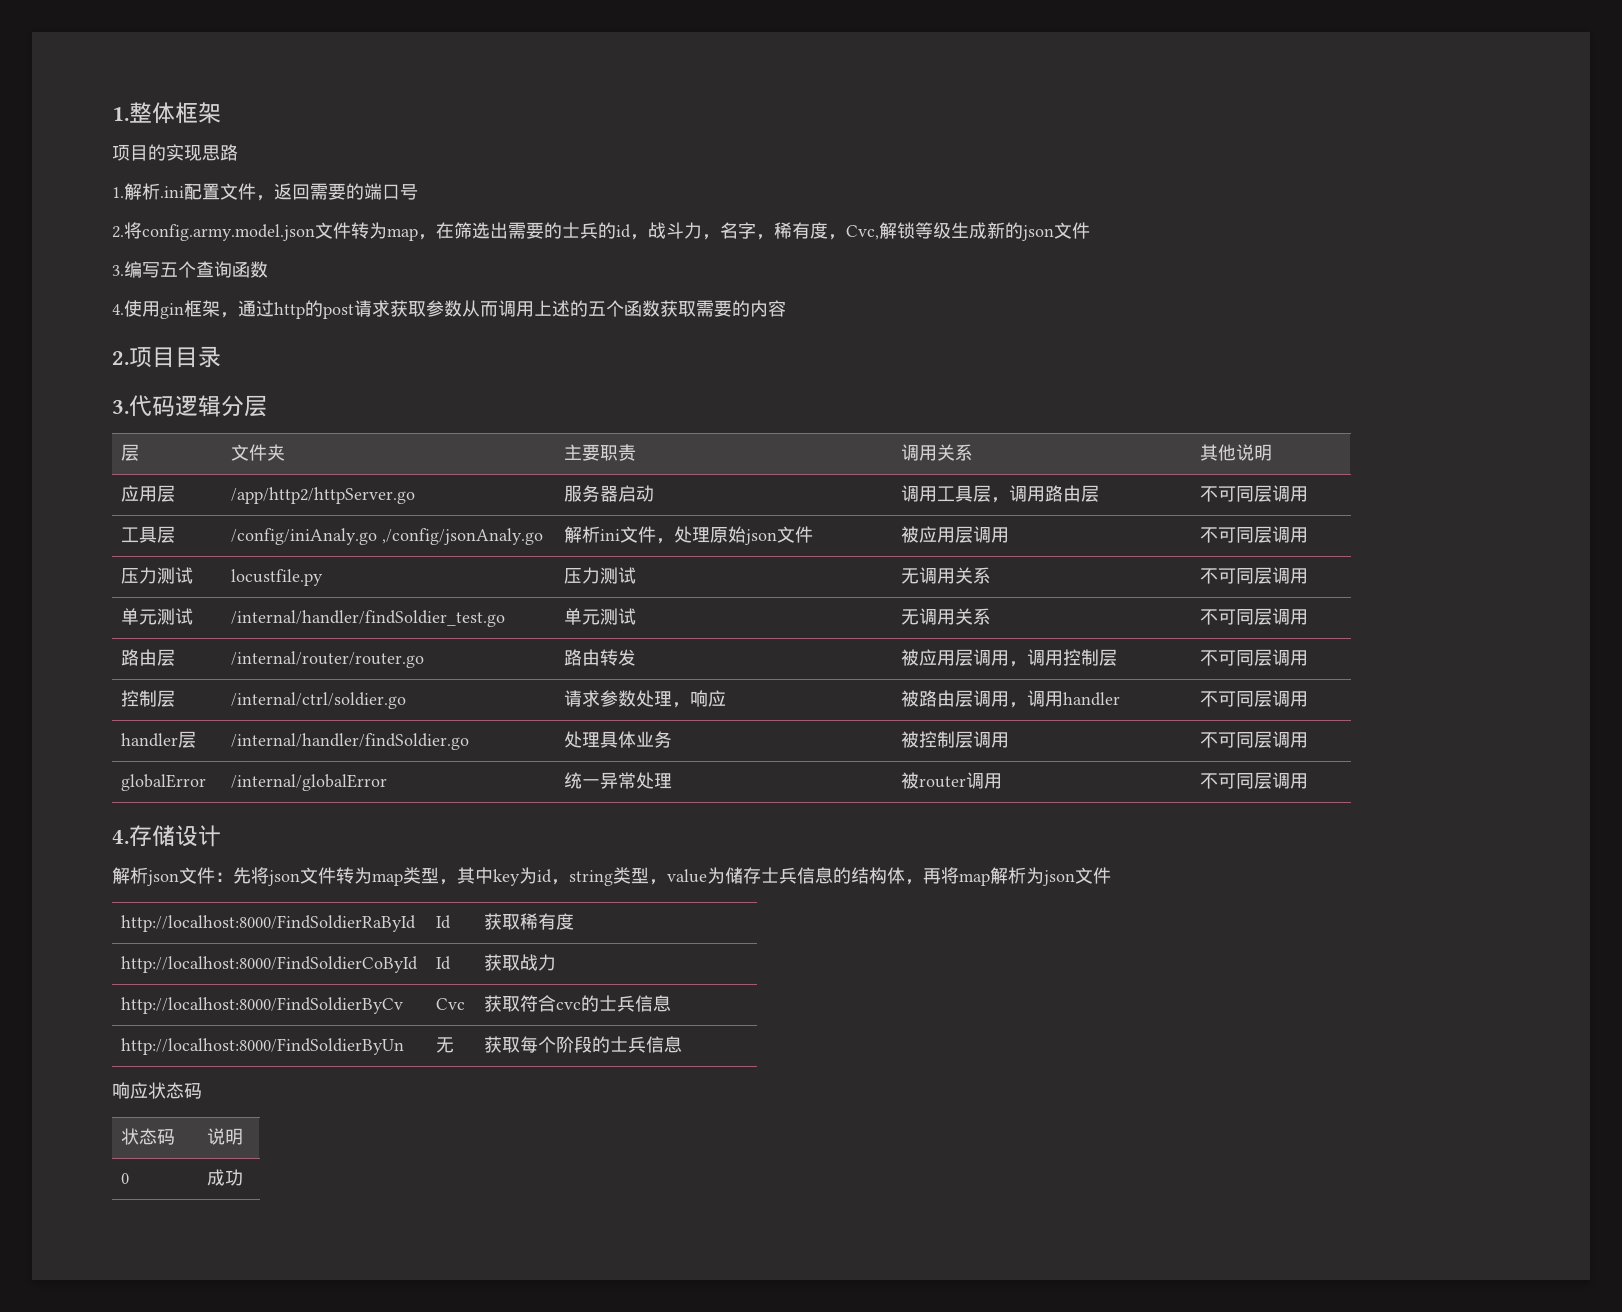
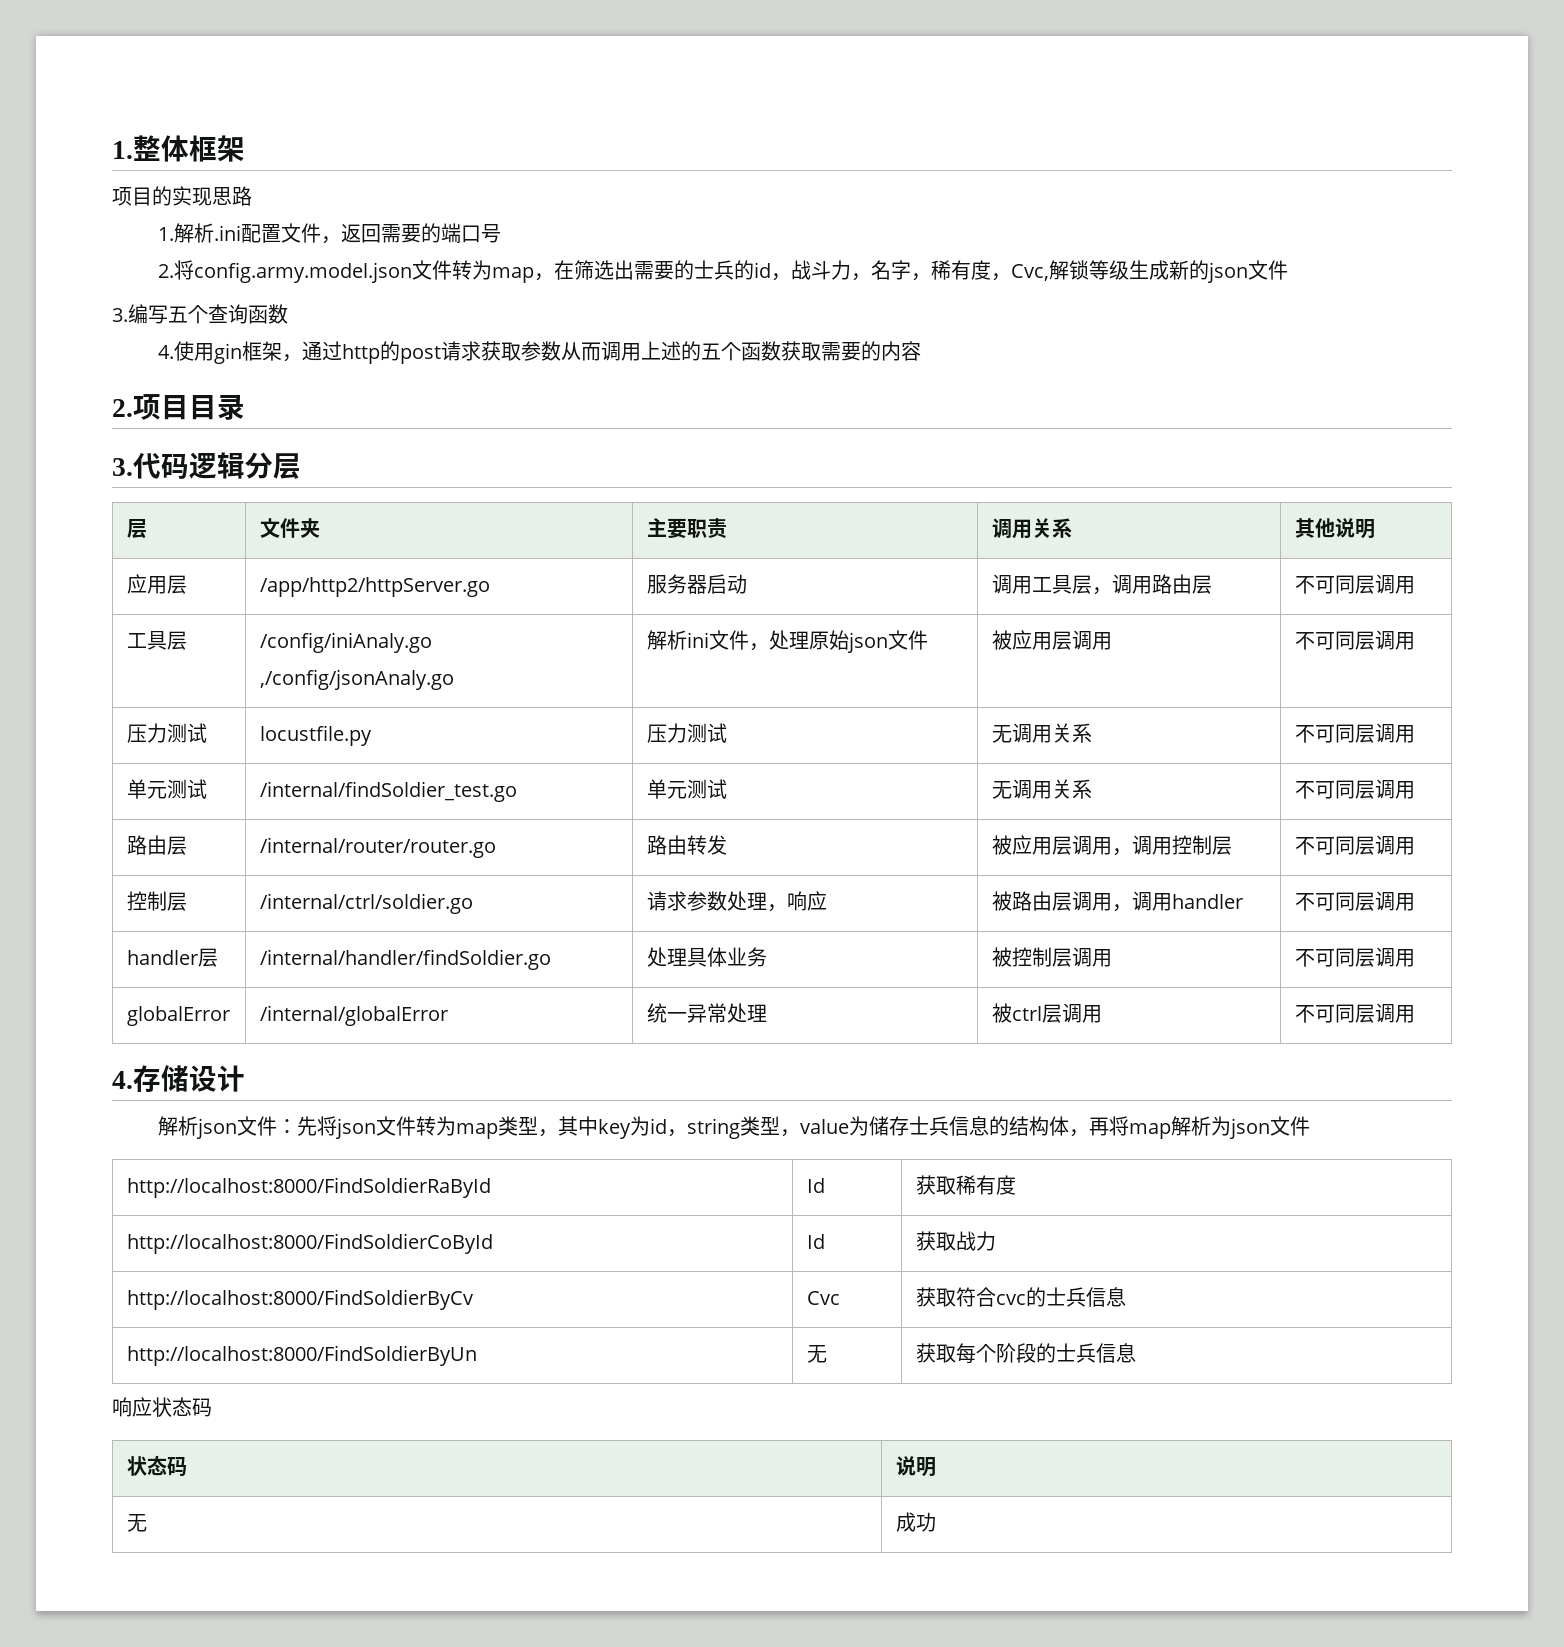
[231,610,506,627] /internal/handler/findSoldier_test.go -> [259,781,517,802] /internal/findSoldier_test.go
[919,776,967,788] router -> [1011,1004,1062,1023] ctrl层
[121,1173,130,1184] 0 -> [126,1514,147,1532] 无

